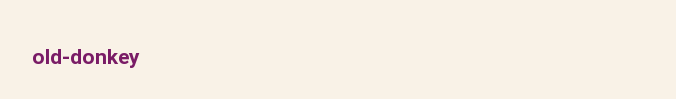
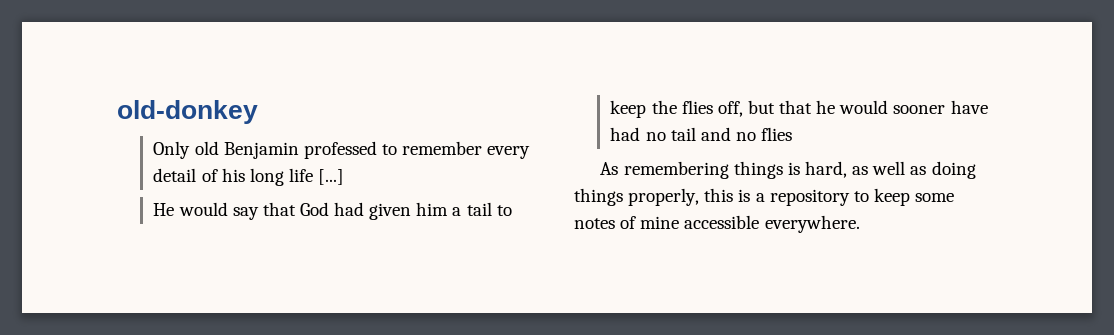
(140, 58) none -> [153,141,531,159] [153,168,345,186] [153,202,512,220] [610,100,988,118] [610,127,793,141] [600,161,976,179] [574,188,955,206] [574,215,860,233] // Only old Benjamin professed to remember every detail of his long life [...] // He would say that God had given him a tail to keep the flies off, but that he would sooner have had no tail and no flies // As remembering things is hard, as well as doing things properly, this is a repository to keep some notes of mine accessible everywhere.

